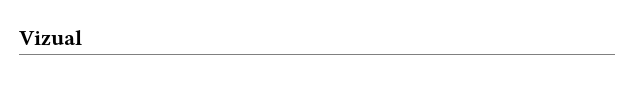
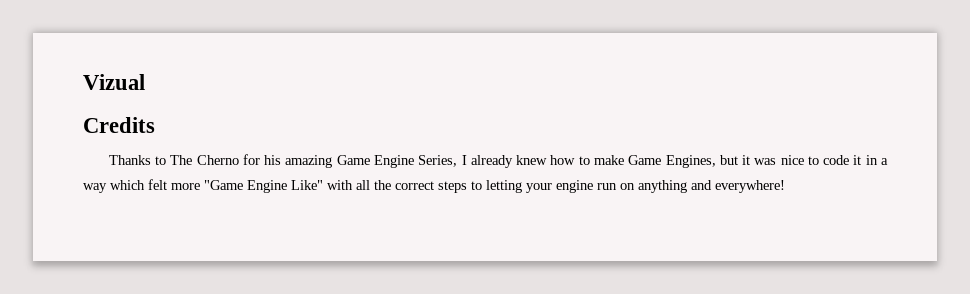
(82, 38) none -> [83,117,155,133] [108,154,888,168] [83,179,785,193] // Credits // Thanks to The Cherno for his amazing Game Engine Series, I already knew how to make Game Engines, but it was nice to code it in a way which felt more "Game Engine Like" with all the correct steps to letting your engine run on anything and everywhere!

